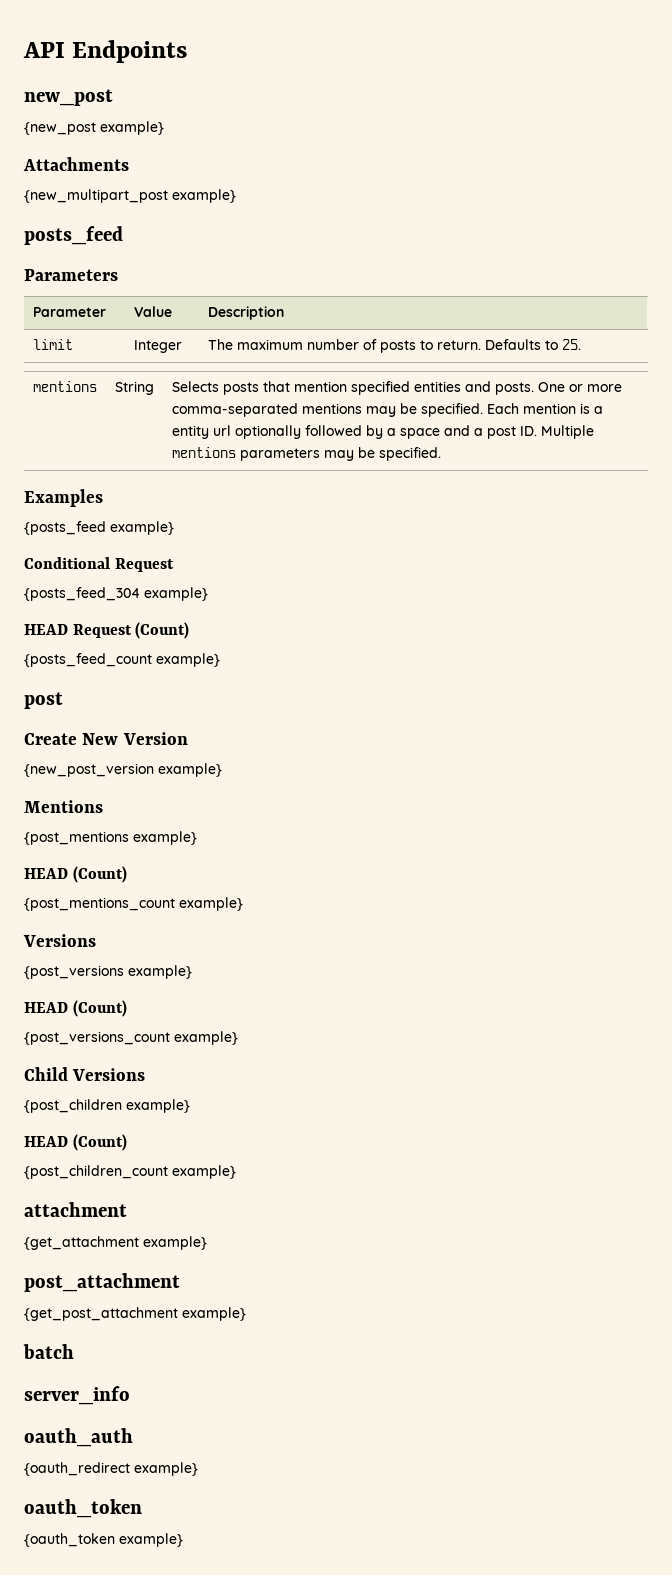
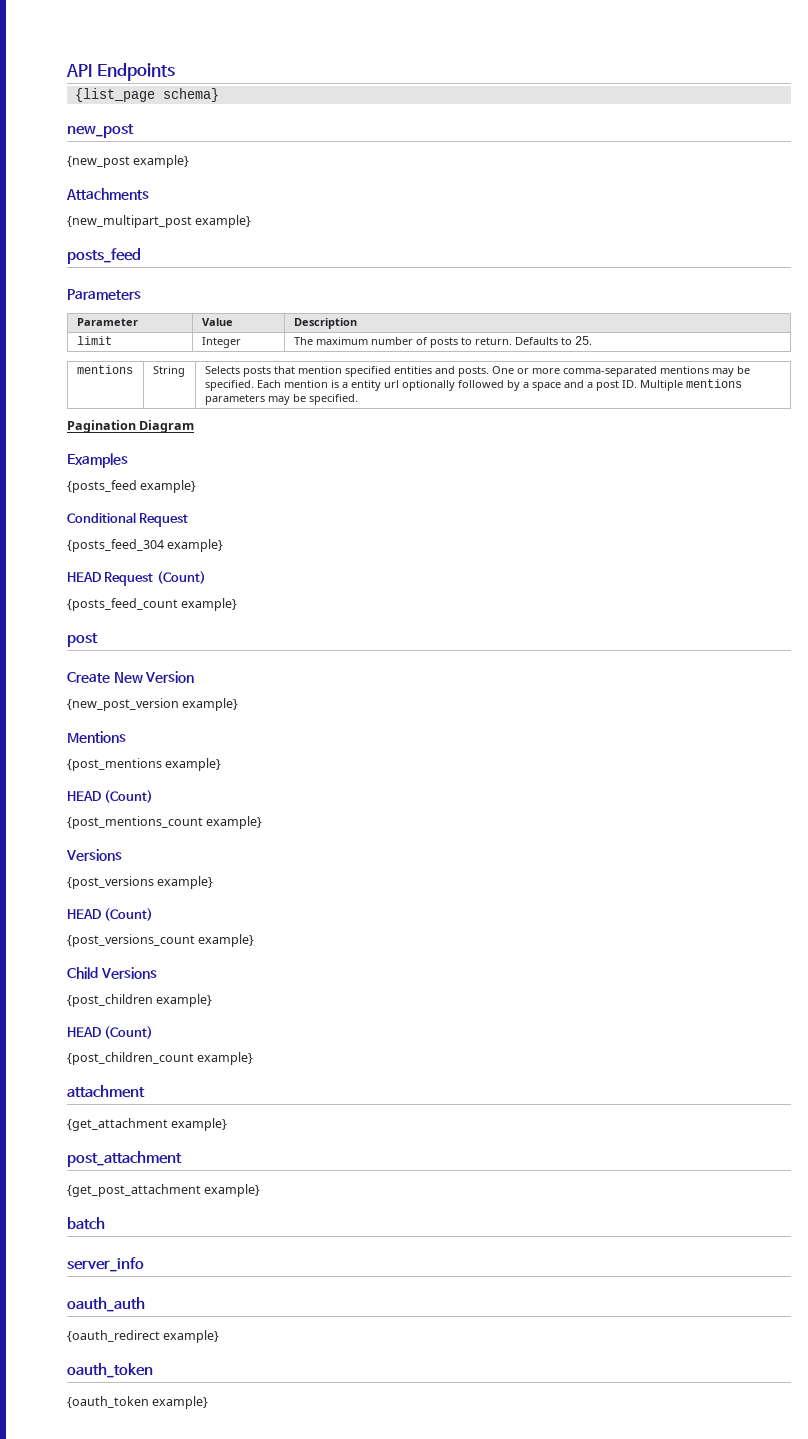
(188, 51) none -> [74,88,219,102] // {list_page schema}
(441, 454) none -> [67,420,195,433] // Pagination Diagram

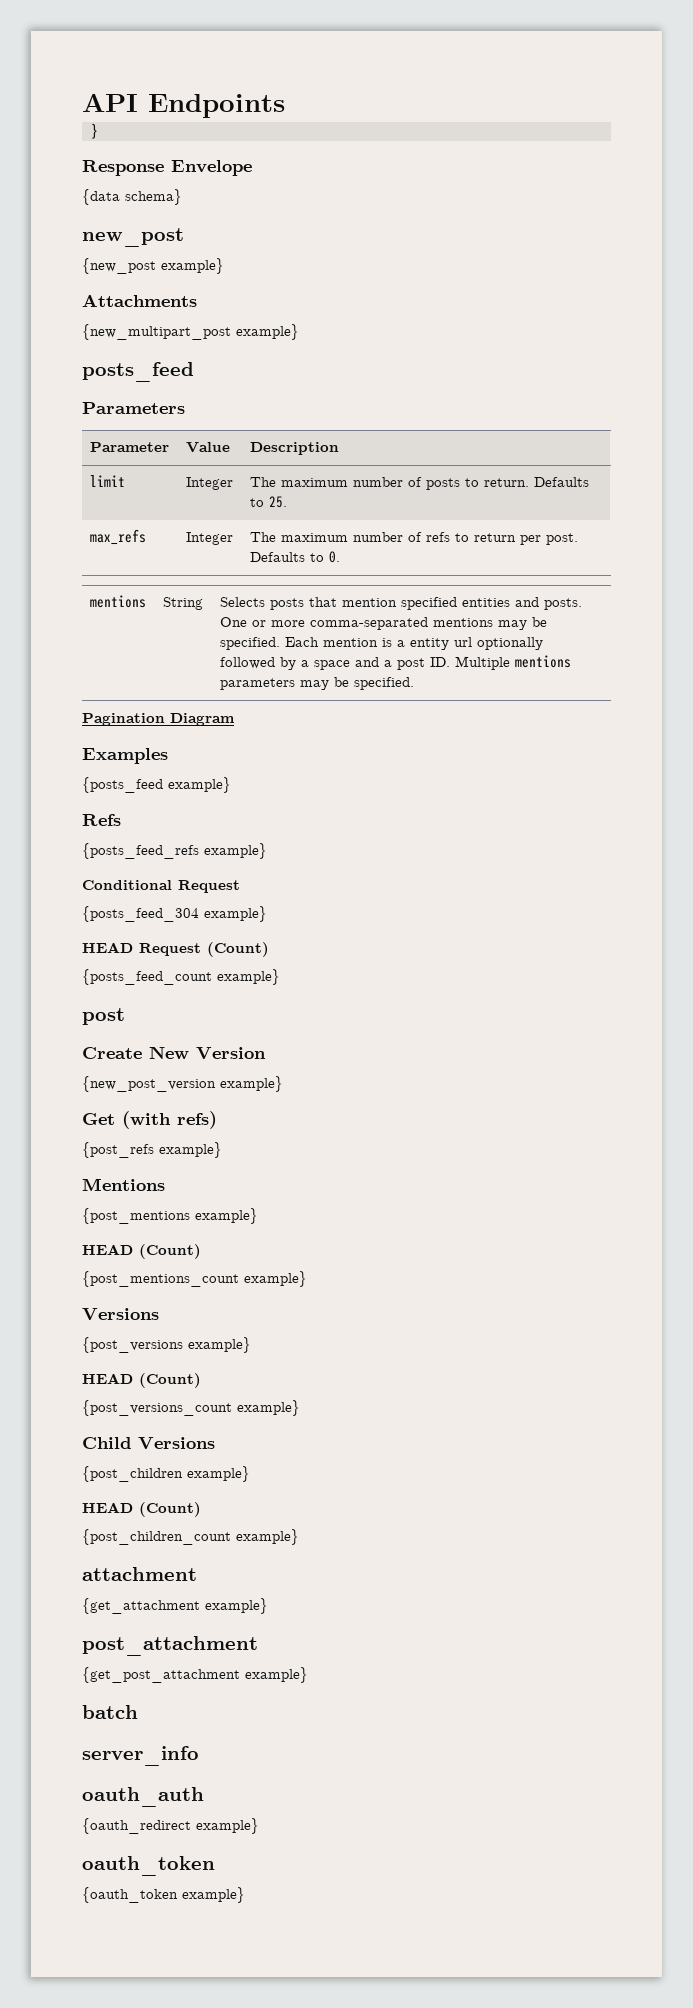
[74,88,155,102] {list_page -> [91,123,98,139] [82,160,252,176] [82,189,120,205] } // Response Envelope // {data
(592, 340) none -> [90,529,147,545] [186,532,234,545] [250,532,579,545] [250,551,341,563] // max_refs | Integer | The maximum number of refs to return per post. Defaults to 0.
(197, 486) none -> [82,814,121,826] [82,843,267,859] // Refs // {posts_feed_refs example}
(239, 704) none -> [82,1111,217,1129] [82,1142,222,1158] // Get (with refs) // {post_refs example}

